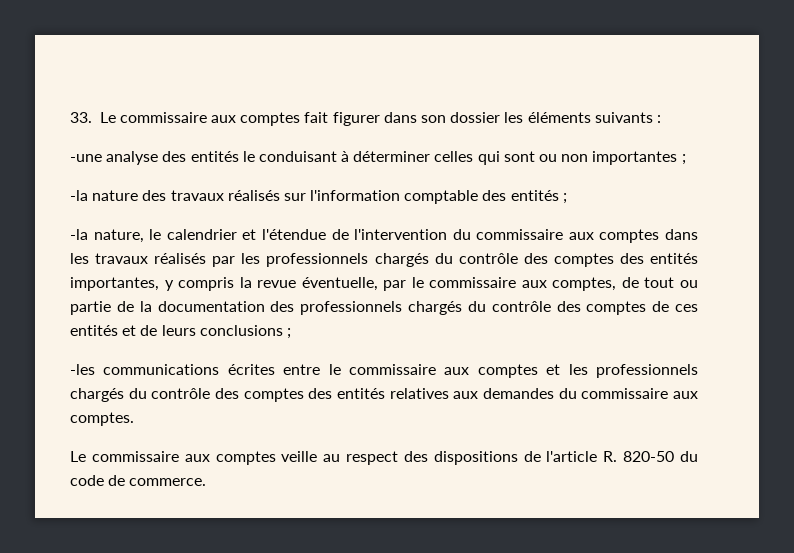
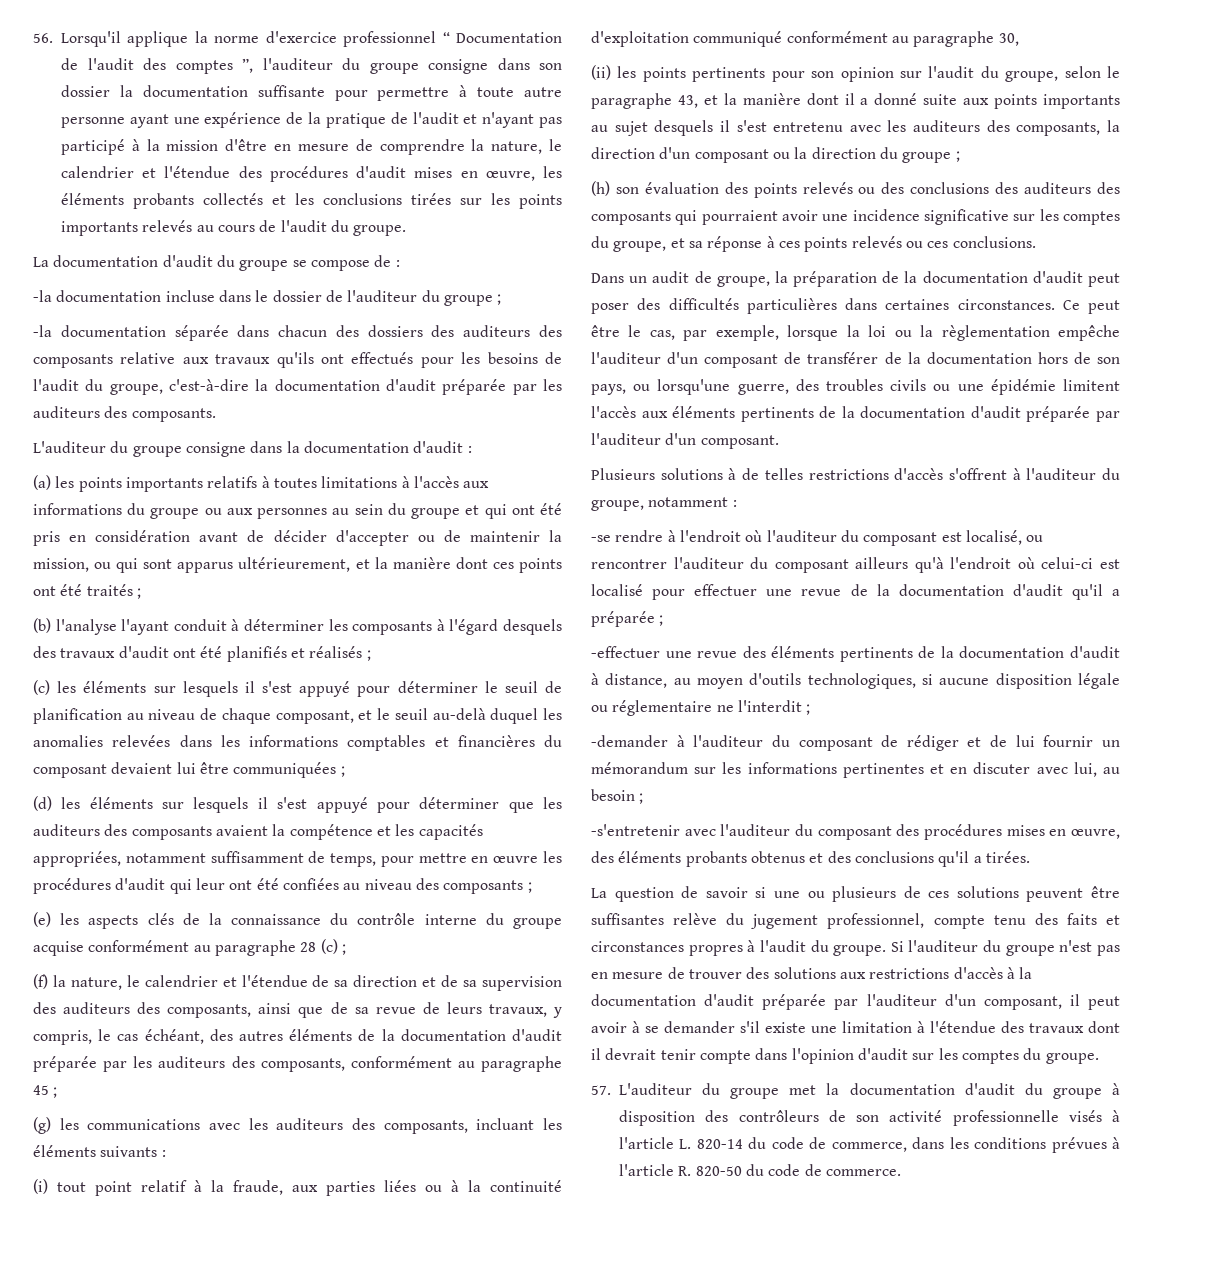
[70,112,661,126] [70,151,686,165] [70,190,567,204] [70,229,88,240] 33. Le commissaire aux comptes fait figurer dans son dossier les éléments suivants : // -une analyse des entités le conduisant à déterminer celles qui sont ou non importantes ; // -la nature des travaux réalisés sur l'information comptable des entités ; // -la -> [33,31,563,47] [61,58,562,74] [61,85,562,101] [61,112,562,128] [61,139,562,155] [61,166,562,182] [61,193,562,209] [61,220,407,236] [33,255,400,271] [33,290,502,306] [33,325,562,341] [33,352,562,368] [33,379,562,395] [33,406,216,422] [33,441,472,457] [33,475,490,492] [33,503,562,519] [33,530,563,546] [33,557,562,573] [33,584,141,599] [33,618,563,635] [33,646,371,662] [33,680,563,697] [33,708,563,724] [33,735,562,751] [33,762,345,778] [33,796,563,813] [33,824,483,840] [33,851,562,867] [33,878,532,894] [33,912,562,929] [33,939,346,956] [33,974,66,989] 56. Lorsqu'il applique la norme d'exercice professionnel “ Documentation de l'audit des comptes ”, l'auditeur du groupe consigne dans son dossier la documentation suffisante pour permettre à toute autre personne ayant une expérience de la pratique de l'audit et n'ayant pas participé à la mission d'être en mesure de comprendre la nature, le calendrier et l'étendue des procédures d'audit mises en œuvre, les éléments probants collectés et les conclusions tirées sur les points importants relevés au cours de l'audit du groupe. // La documentation d'audit du groupe se compose de : // -la documentation incluse dans le dossier de l'auditeur du groupe ; // -la documentation séparée dans chacun des dossiers des auditeurs des composants relative aux travaux qu'ils ont effectués pour les besoins de l'audit du groupe, c'est-à-dire la documentation d'audit préparée par les auditeurs des composants. // L'auditeur du groupe consigne dans la documentation d'audit : // (a) les points importants relatifs à toutes limitations à l'accès aux informations du groupe ou aux personnes au sein du groupe et qui ont été pris en considération avant de décider d'accepter ou de maintenir la mission, ou qui sont apparus ultérieurement, et la manière dont ces points ont été traités ; // (b) l'analyse l'ayant conduit à déterminer les composants à l'égard desquels des travaux d'audit ont été planifiés et réalisés ; // (c) les éléments sur lesquels il s'est appuyé pour déterminer le seuil de planification au niveau de chaque composant, et le seuil au-delà duquel les anomalies relevées dans les informations comptables et financières du composant devaient lui être communiquées ; // (d) les éléments sur lesquels il s'est appuyé pour déterminer que les auditeurs des composants avaient la compétence et les capacités appropriées, notamment suffisamment de temps, pour mettre en œuvre les procédures d'audit qui leur ont été confiées au niveau des composants ; // (e) les aspects clés de la connaissance du contrôle interne du groupe acquise conformément au paragraphe 28 (c) ; // (f) la
[354,229,698,243] [70,253,698,267] [70,277,699,291] [70,301,698,315] [70,325,291,339] [70,364,698,378] [70,388,698,402] [70,412,134,426] [70,451,541,465] l'intervention du commissaire aux comptes dans les travaux réalisés par les professionnels chargés du contrôle des comptes des entités importantes, y compris la revue éventuelle, par le commissaire aux comptes, de tout ou partie de la documentation des professionnels chargés du contrôle des comptes de ces entités et de leurs conclusions ; // -les communications écrites entre le commissaire aux comptes et les professionnels chargés du contrôle des comptes des entités relatives aux demandes du commissaire aux comptes. // Le commissaire aux comptes veille au respect des dispositions de -> [334,975,562,991] [33,1002,562,1018] [33,1029,562,1045] [33,1056,562,1072] [33,1085,58,1098] [33,1117,562,1134] [33,1145,166,1157] [33,1179,562,1196] [591,31,1019,47] [591,65,1120,82] [591,93,1120,109] [591,120,1120,136] [591,147,960,163] [591,181,1120,198] [591,209,1120,225] [591,236,1036,252] [591,271,1120,287] [591,298,1120,314] [591,325,1120,341] [591,352,1120,368] [591,379,1120,395] [591,406,1120,422] [591,433,779,449] [591,468,1120,480] [591,497,737,511] [591,530,1044,546] [591,557,1120,573] [591,584,1120,600] [591,611,664,627] [591,646,1120,662] [591,673,1120,689] [591,700,811,716] [591,735,1120,751] [591,762,1120,778] [591,789,644,804] [591,824,1120,840] [591,851,1030,867] [591,886,1120,902] [591,913,1120,929] [591,940,1120,956] [591,967,1033,979] [591,994,1120,1010] [591,1021,1120,1033] [591,1048,1099,1064] [591,1083,1120,1099] [619,1110,1120,1126] [619,1137,1120,1153] sa direction et de sa supervision des auditeurs des composants, ainsi que de sa revue de leurs travaux, y compris, le cas échéant, des autres éléments de la documentation d'audit préparée par les auditeurs des composants, conformément au paragraphe 45 ; // (g) les communications avec les auditeurs des composants, incluant les éléments suivants : // (i) tout point relatif à la fraude, aux parties liées ou à la continuité d'exploitation communiqué conformément au paragraphe 30, // (ii) les points pertinents pour son opinion sur l'audit du groupe, selon le paragraphe 43, et la manière dont il a donné suite aux points importants au sujet desquels il s'est entretenu avec les auditeurs des composants, la direction d'un composant ou la direction du groupe ; // (h) son évaluation des points relevés ou des conclusions des auditeurs des composants qui pourraient avoir une incidence significative sur les comptes du groupe, et sa réponse à ces points relevés ou ces conclusions. // Dans un audit de groupe, la préparation de la documentation d'audit peut poser des difficultés particulières dans certaines circonstances. Ce peut être le cas, par exemple, lorsque la loi ou la règlementation empêche l'auditeur d'un composant de transférer de la documentation hors de son pays, ou lorsqu'une guerre, des troubles civils ou une épidémie limitent l'accès aux éléments pertinents de la documentation d'audit préparée par l'auditeur d'un composant. // Plusieurs solutions à de telles restrictions d'accès s'offrent à l'auditeur du groupe, notamment : // -se rendre à l'endroit où l'auditeur du composant est localisé, ou rencontrer l'auditeur du composant ailleurs qu'à l'endroit où celui-ci est localisé pour effectuer une revue de la documentation d'audit qu'il a préparée ; // -effectuer une revue des éléments pertinents de la documentation d'audit à distance, au moyen d'outils technologiques, si aucune disposition légale ou réglementaire ne l'interdit ; // -demander à l'auditeur du composant de rédiger et de lui fournir un mémorandum sur les informations pertinentes et en discuter avec lui, au besoin ; // -s'entretenir avec l'auditeur du composant des procédures mises en œuvre, des éléments probants obtenus et des conclusions qu'il a tirées. // La question de savoir si une ou plusieurs de ces solutions peuvent être suffisantes relève du jugement professionnel, compte tenu des faits et circonstances propres à l'audit du groupe. Si l'auditeur du groupe n'est pas en mesure de trouver des solutions aux restrictions d'accès à la documentation d'audit préparée par l'auditeur d'un composant, il peut avoir à se demander s'il existe une limitation à l'étendue des travaux dont il devrait tenir compte dans l'opinion d'audit sur les comptes du groupe. // 57. L'auditeur du groupe met la documentation d'audit du groupe à disposition des contrôleurs de son activité professionnelle visés à l'article L. 820-14 du code de commerce, dans les conditions prévues à

